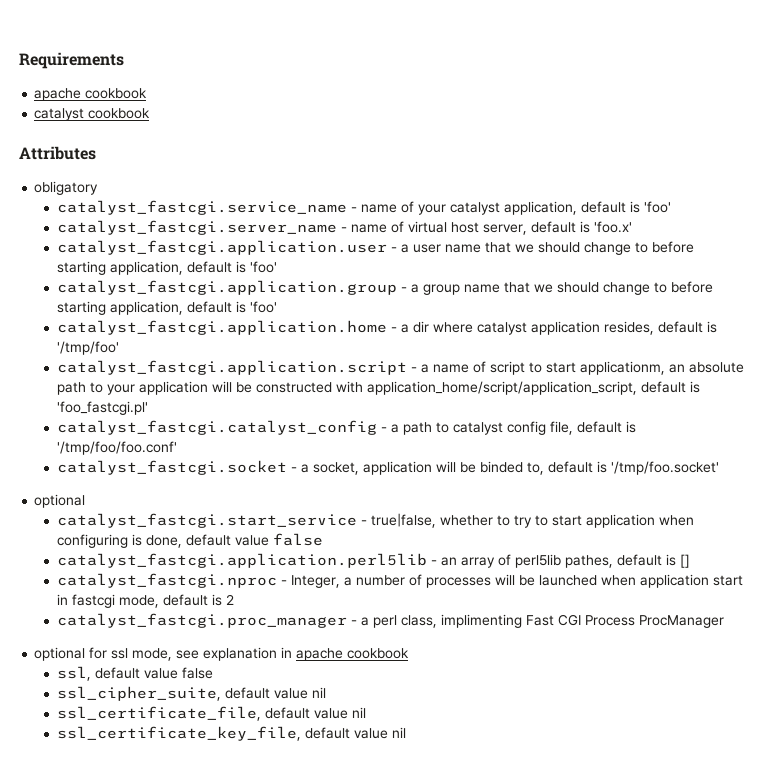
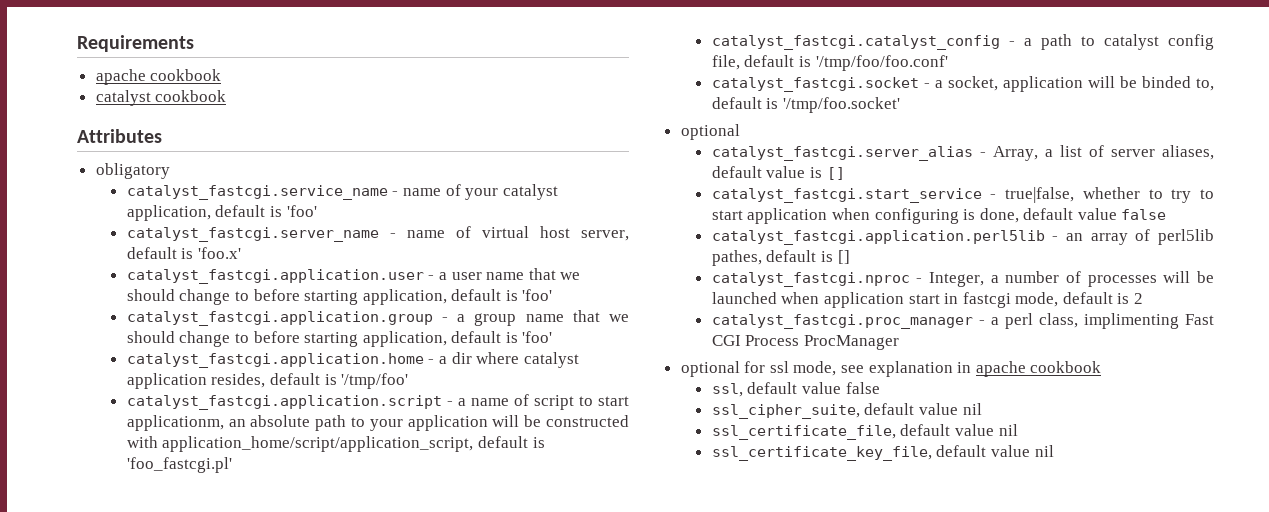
(86, 501) none -> [711,145,1215,161] [711,166,845,180] // catalyst_fastcgi.server_alias - Array, a list of server aliases, default value is []

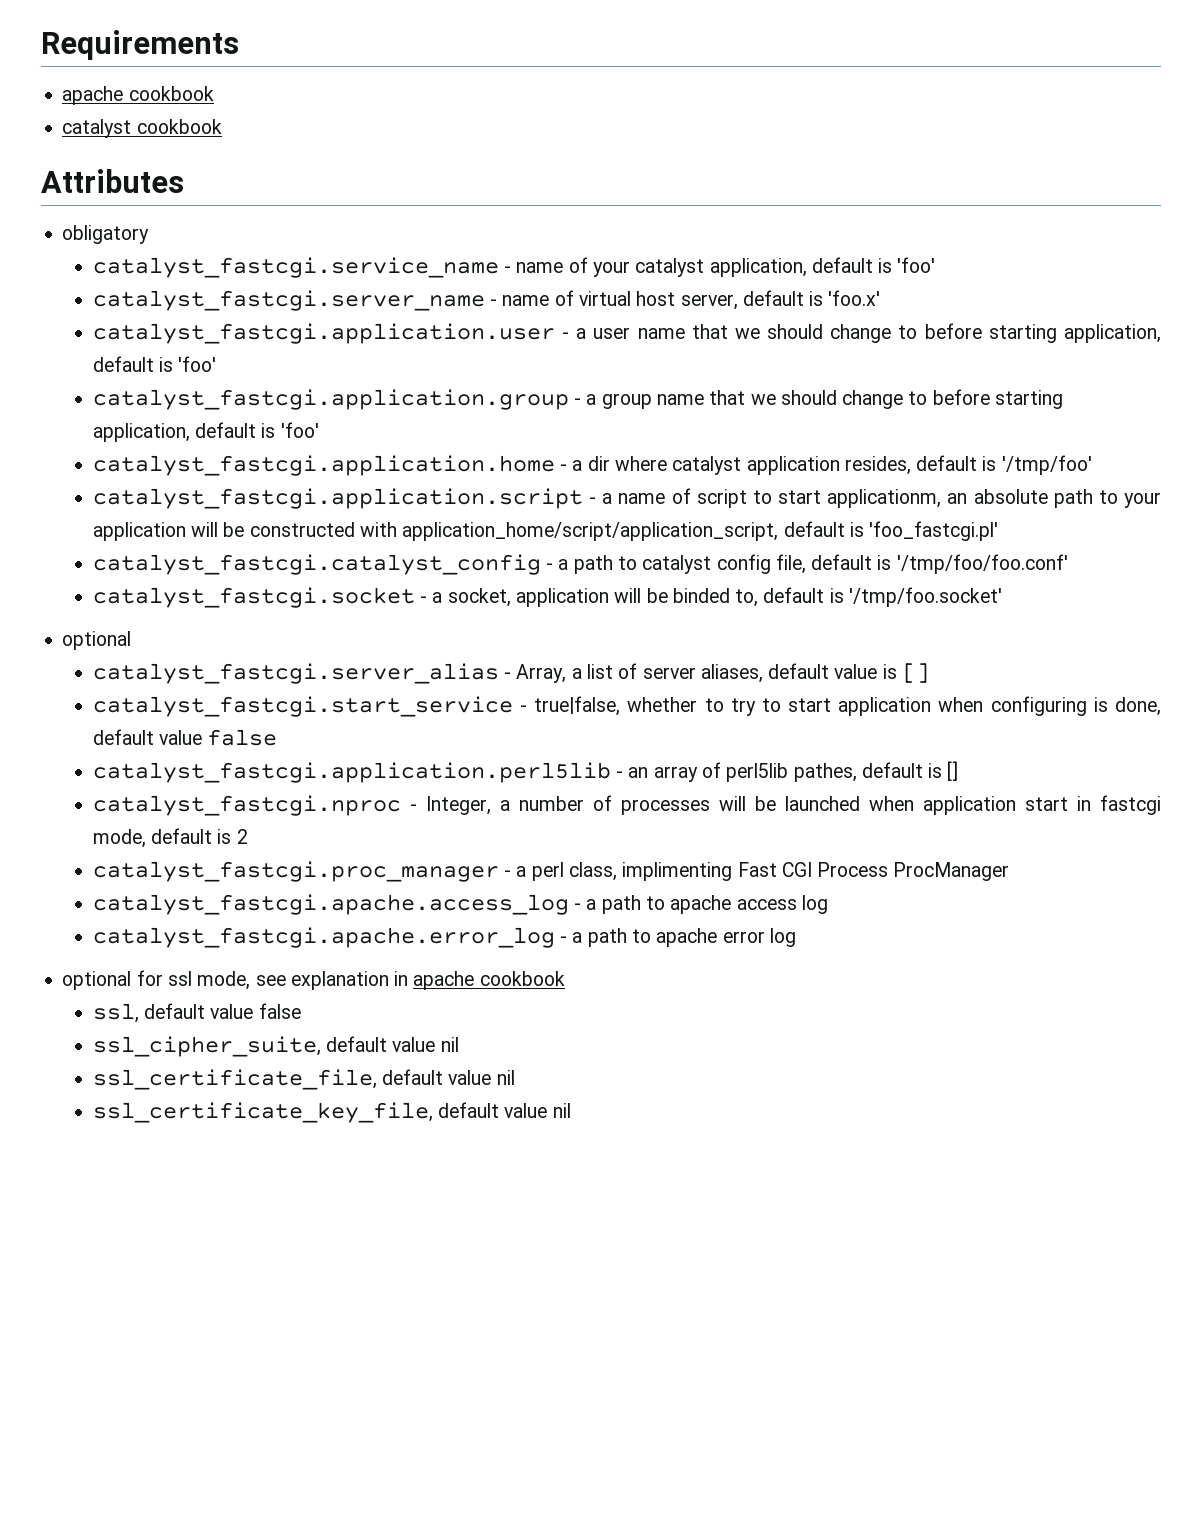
(899, 342) none -> [92,894,828,915] [92,927,796,948] // catalyst_fastcgi.apache.access_log - a path to apache access log // catalyst_fastcgi.apache.error_log - a path to apache error log

